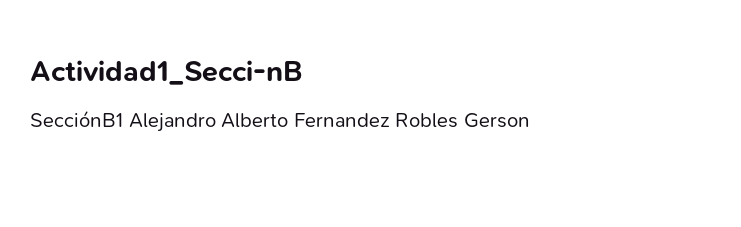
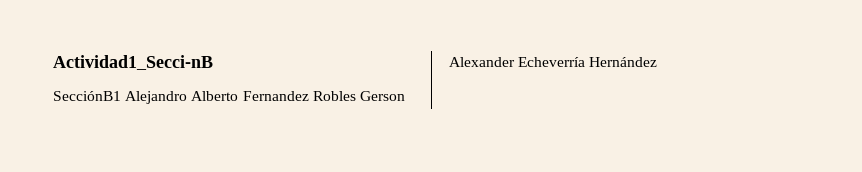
(530, 120) none -> [449,57,658,67] Alexander Echeverría Hernández

